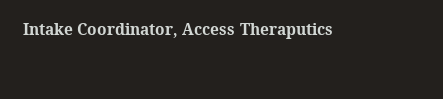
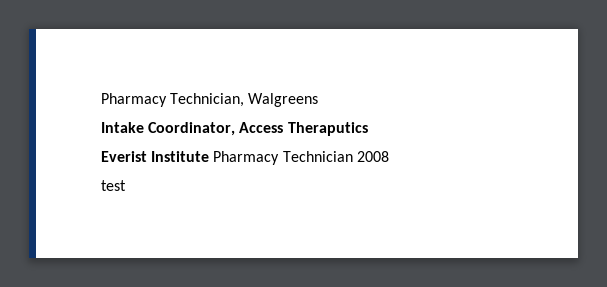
(23, 29) none -> [101,93,319,107] Pharmacy Technician, Walgreens //
(333, 31) none -> [101,151,389,165] [101,180,126,191] // Everist Institute Pharmacy Technician 2008 // test

